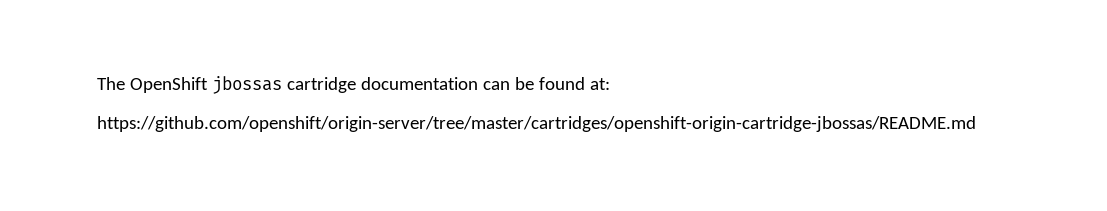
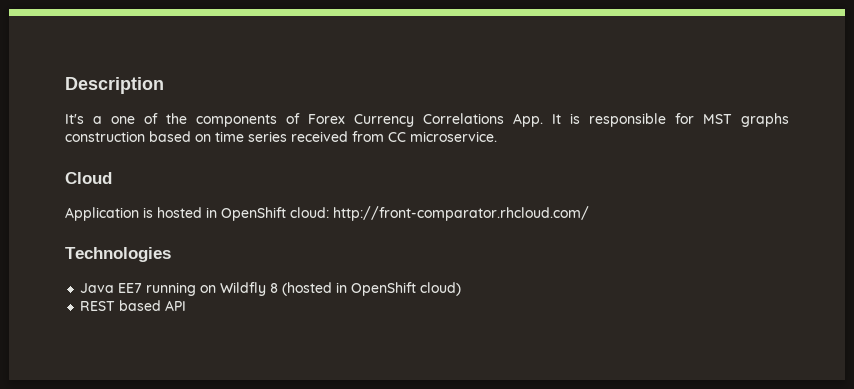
[97,76,610,94] [97,116,976,132] The OpenShift jbossas cartridge documentation can be found at: // https://github.com/openshift/origin-server/tree/master/cartridges/openshift-origin-cartridge-jbossas/README.md -> [65,77,164,94] [65,113,789,127] [65,131,497,142] [65,172,112,184] [65,206,589,221] [65,247,171,262] [80,282,462,296] [80,300,187,311] Description // It's a one of the components of Forex Currency Correlations App. It is responsible for MST graphs construction based on time series received from CC microservice. // Cloud // Application is hosted in OpenShift cloud: http://front-comparator.rhcloud.com/ // Technologies // Java EE7 running on Wildfly 8 (hosted in OpenShift cloud) // REST based API

